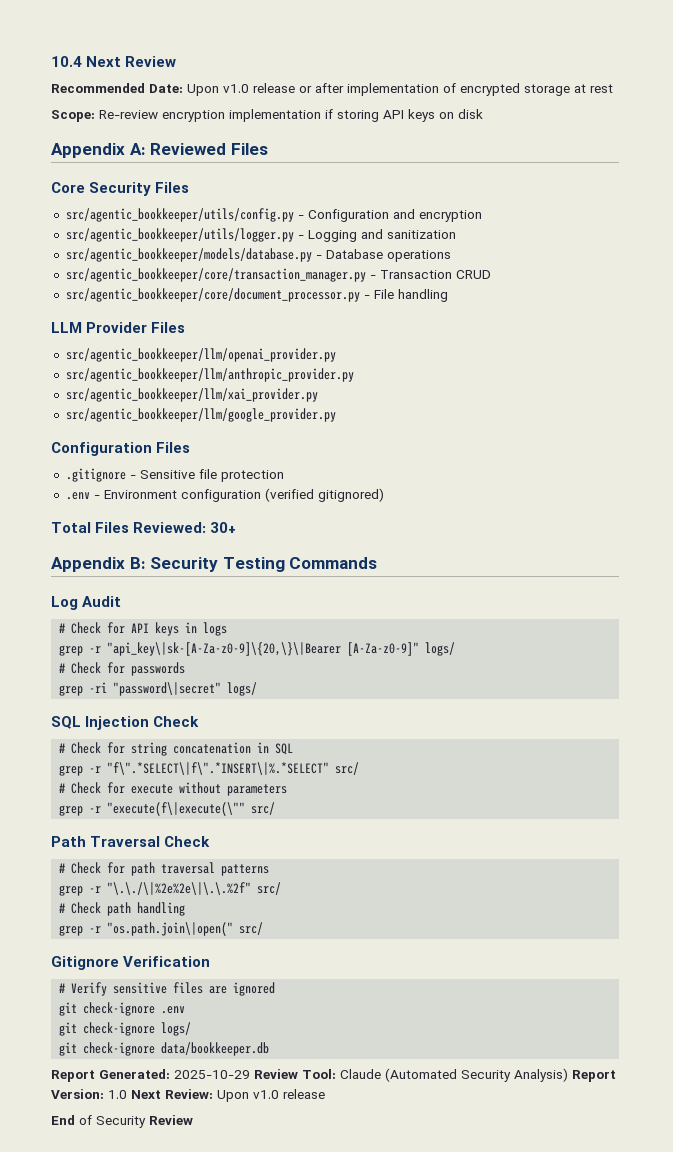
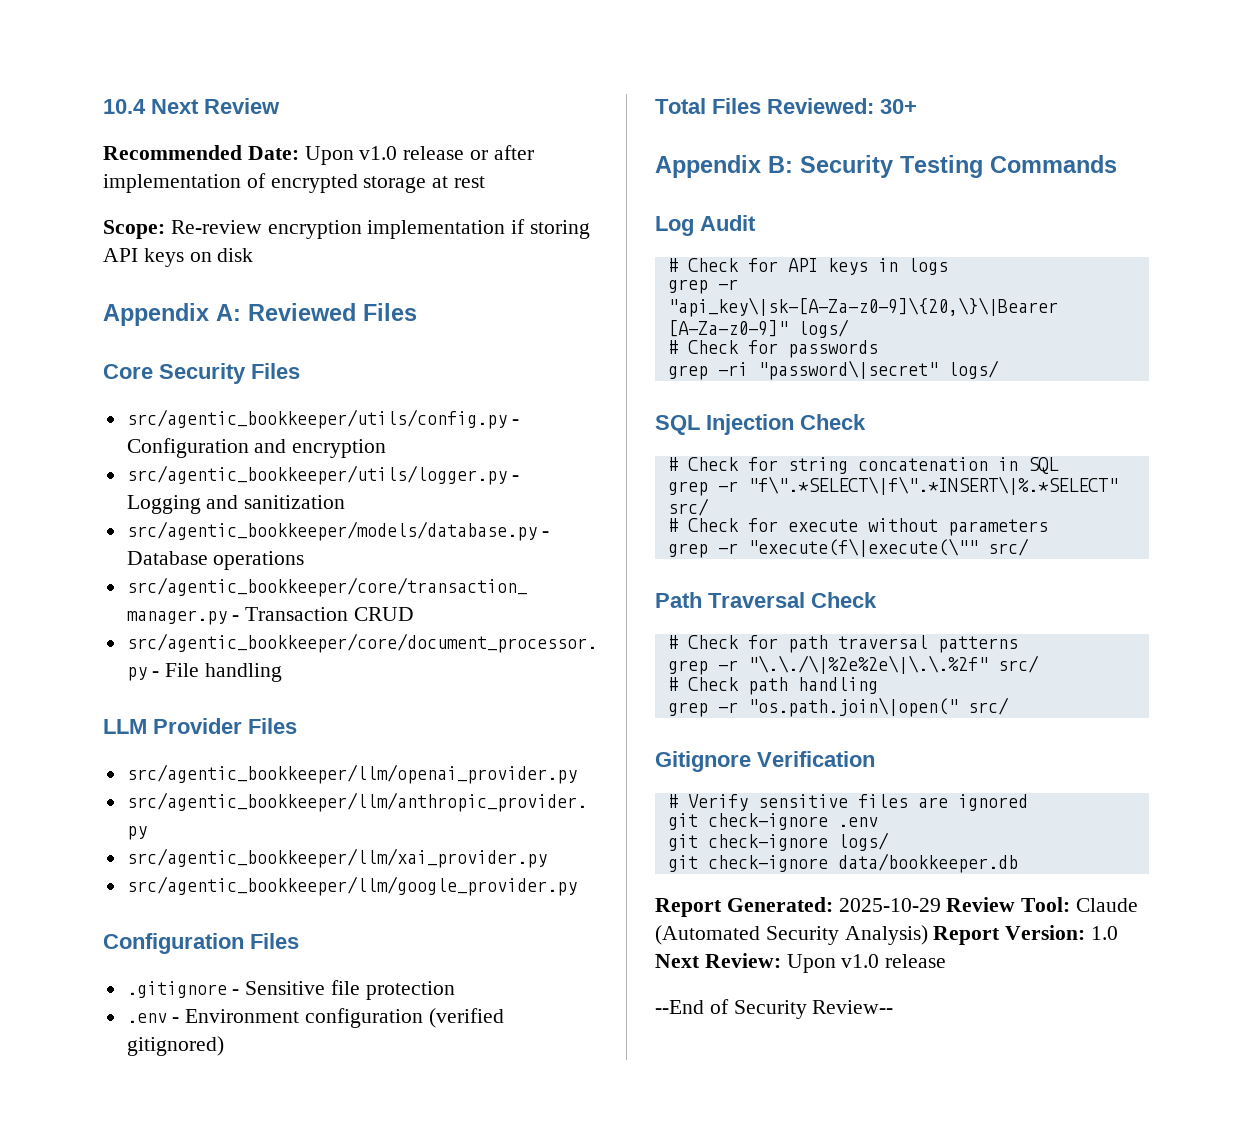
[51,1115,75,1125] End -> [655,1000,704,1014] --End
[149,1115,193,1125] Review -> [812,1000,894,1014] Review--

